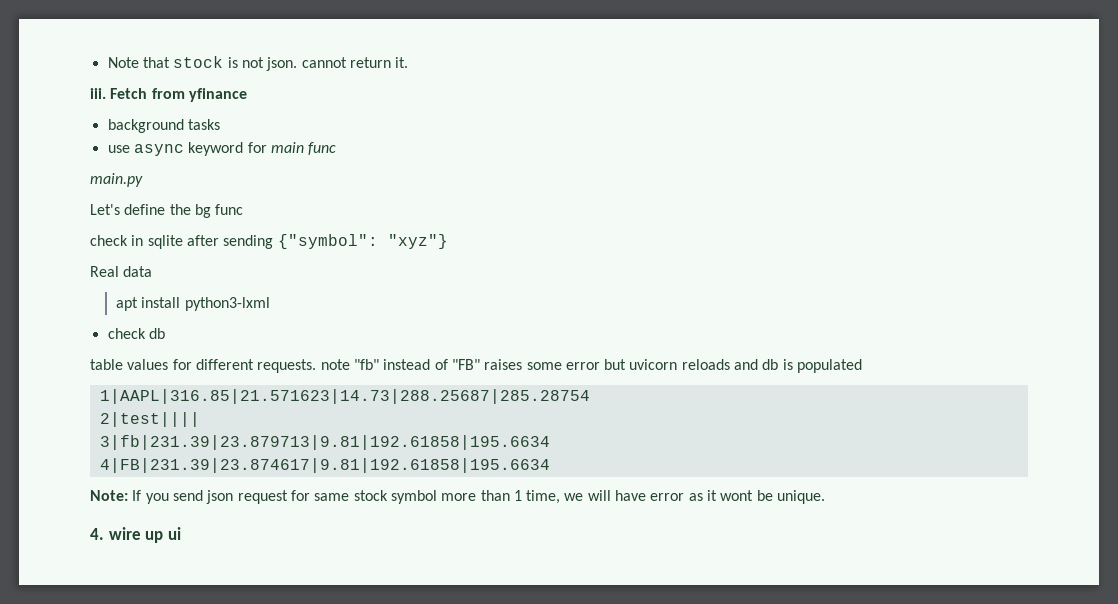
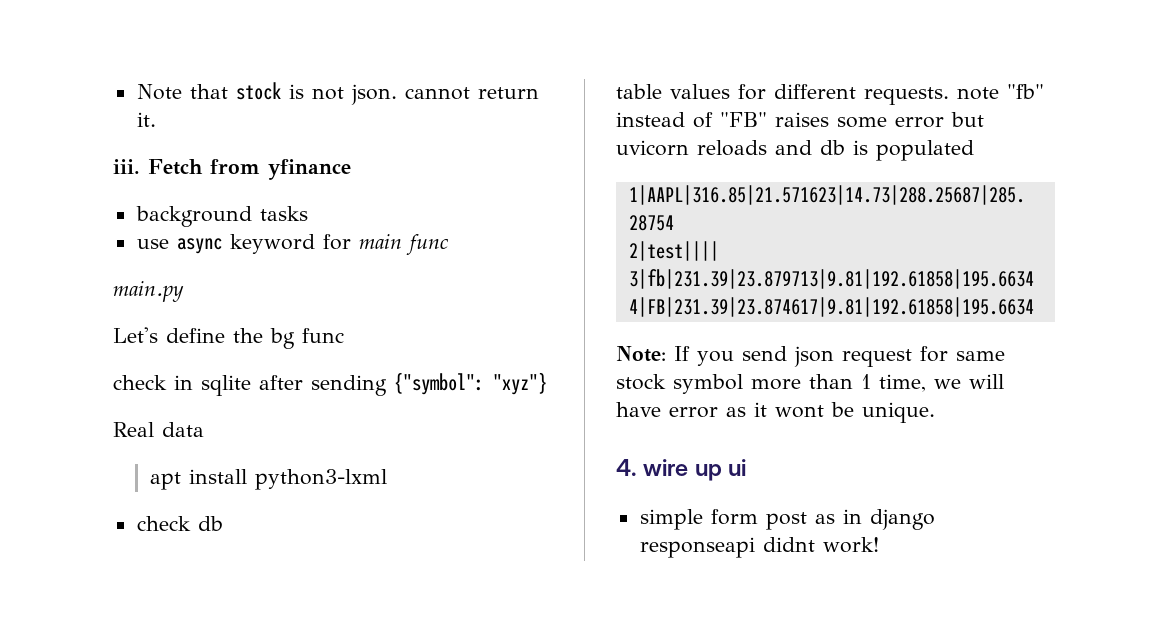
(181, 533) none -> [639,509,935,530] [639,537,879,558] // simple form post as in django responseapi didnt work!

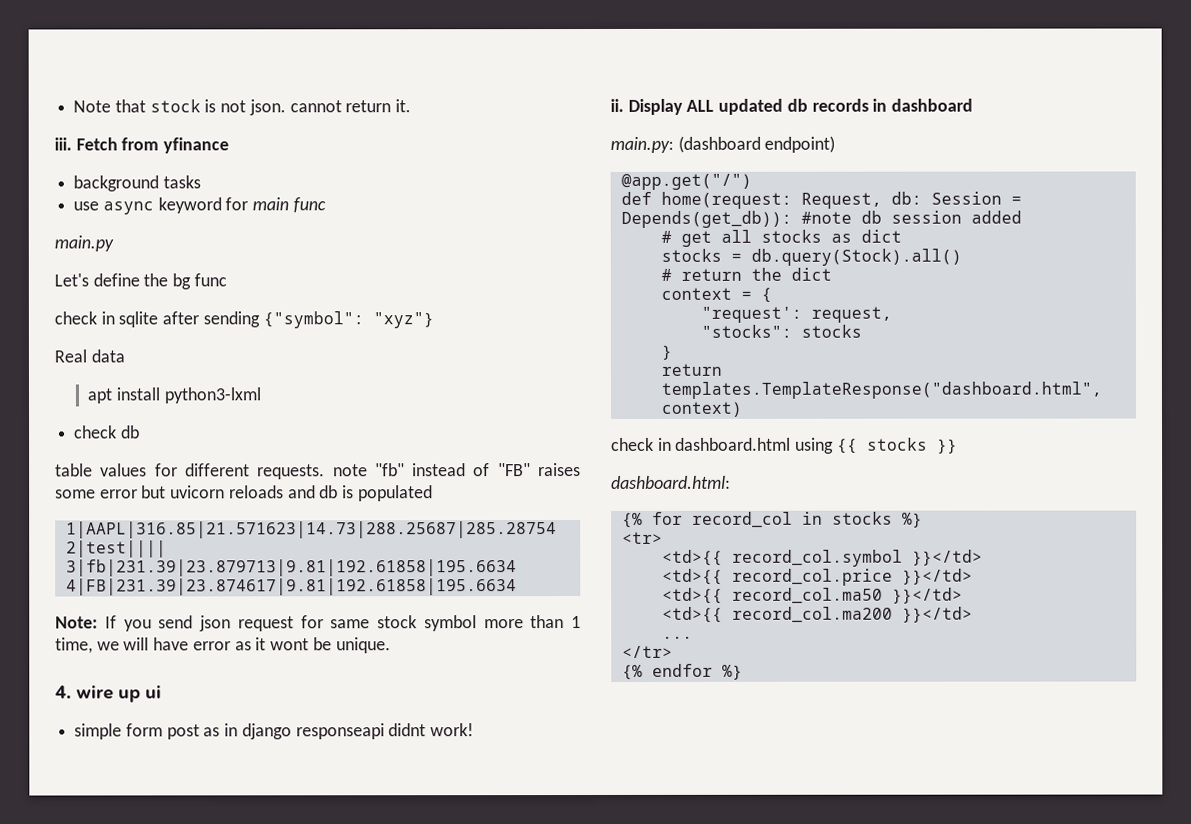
(879, 545) none -> [610,98,974,115] [610,135,836,153] [620,173,752,190] [620,191,1022,209] [620,210,1022,228] [660,229,902,247] [660,248,962,266] [660,267,832,281] [660,287,772,303] [700,306,892,323] [700,324,862,338] [660,344,672,360] [660,363,722,376] [660,381,1102,399] [660,401,743,417] [611,437,958,454] [611,475,731,489] [621,511,923,528] [621,531,663,544] [661,549,983,567] [661,568,973,586] [661,587,963,604] [661,606,973,623] [661,635,693,639] [621,645,673,658] [621,663,743,680] // ii. Display ALL updated db records in dashboard // main.py: (dashboard endpoint) // @app.get("/") // def home(request: Request, db: Session = Depends(get_db)): #note db session added // # get all stocks as dict // stocks = db.query(Stock).all() // # return the dict // context = { // "request': request, // "stocks": stocks // } // return templates.TemplateResponse("dashboard.html", context) // check in dashboard.html using {{ stocks }} // dashboard.html: // {% for record_col in stocks %} // <tr> // <td>{{ record_col.symbol }}</td> // <td>{{ record_col.price }}</td> // <td>{{ record_col.ma50 }}</td> // <td>{{ record_col.ma200 }}</td> // ... // </tr> // {% endfor %}

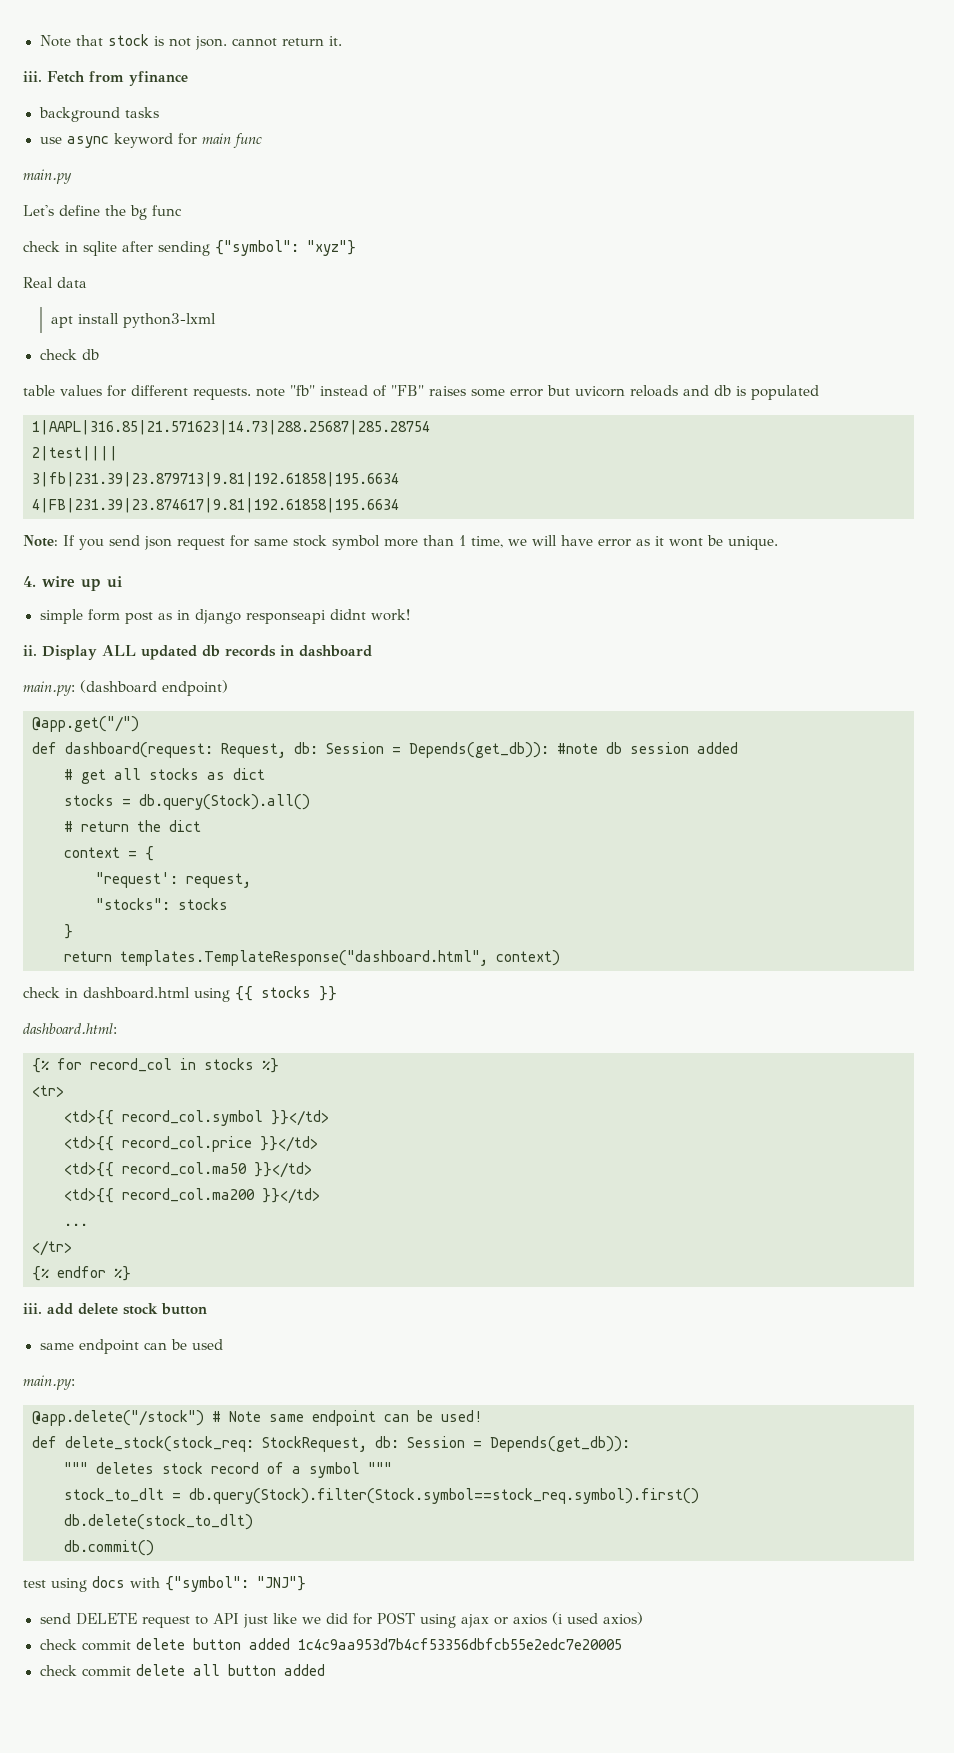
[660,191,792,209] home(request: -> [65,742,213,758] dashboard(request:
(743, 672) none -> [23,1303,207,1315] [39,1339,223,1354] [23,1375,75,1390] [32,1410,483,1426] [32,1436,630,1452] [64,1462,392,1478] [64,1488,699,1504] [64,1514,253,1530] [64,1540,154,1556] [23,1576,306,1592] [39,1612,643,1628] [39,1638,622,1651] [39,1664,325,1677] // iii. add delete stock button // same endpoint can be used // main.py: // @app.delete("/stock") # Note same endpoint can be used! // def delete_stock(stock_req: StockRequest, db: Session = Depends(get_db)): // """ deletes stock record of a symbol """ // stock_to_dlt = db.query(Stock).filter(Stock.symbol==stock_req.symbol).first() // db.delete(stock_to_dlt) // db.commit() // test using docs with {"symbol": "JNJ"} // send DELETE request to API just like we did for POST using ajax or axios (i used axios) // check commit delete button added 1c4c9aa953d7b4cf53356dbfcb55e2edc7e20005 // check commit delete all button added

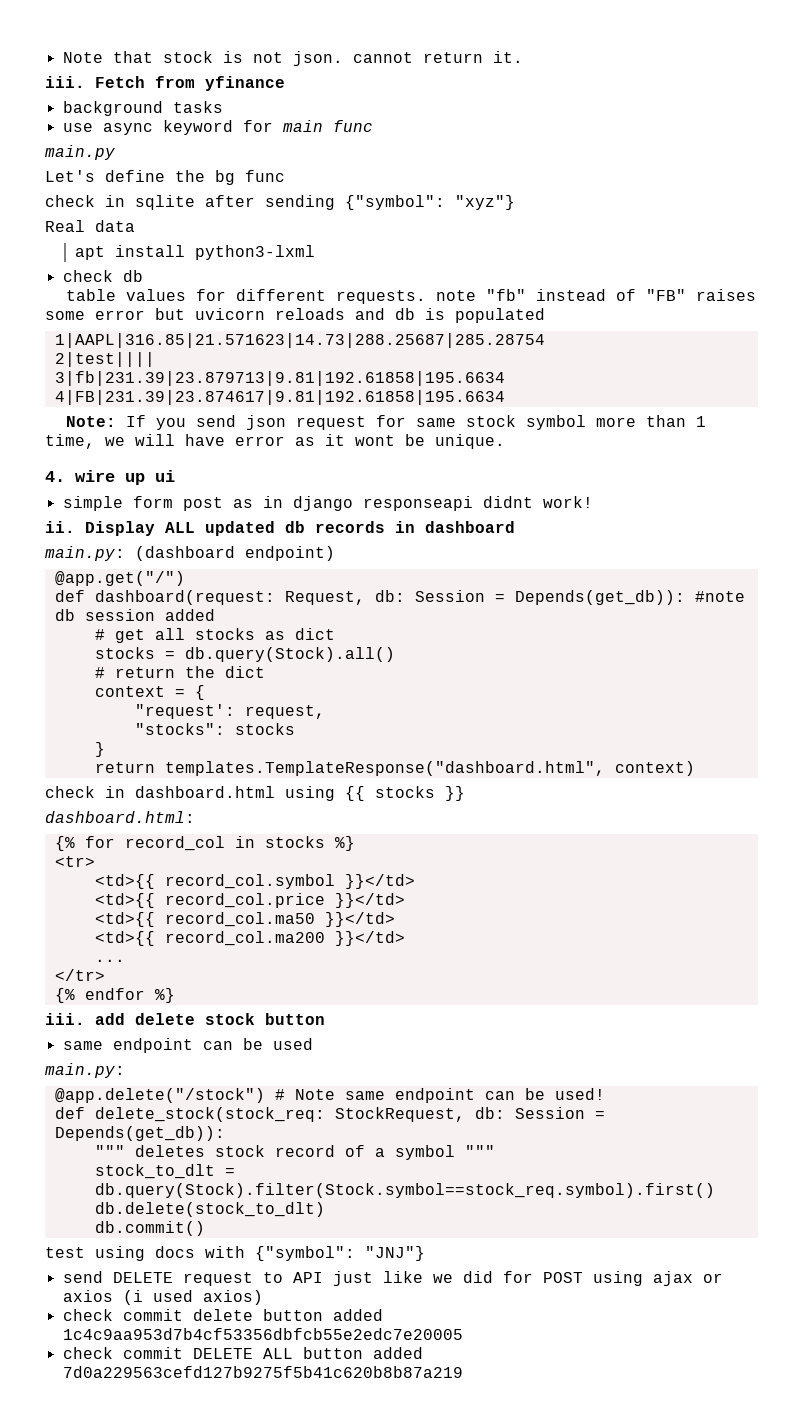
[135,1664,325,1676] delete all button added -> [192,1347,423,1359] [62,1366,463,1378] DELETE ALL button added 7d0a229563cefd127b9275f5b41c620b8b87a219

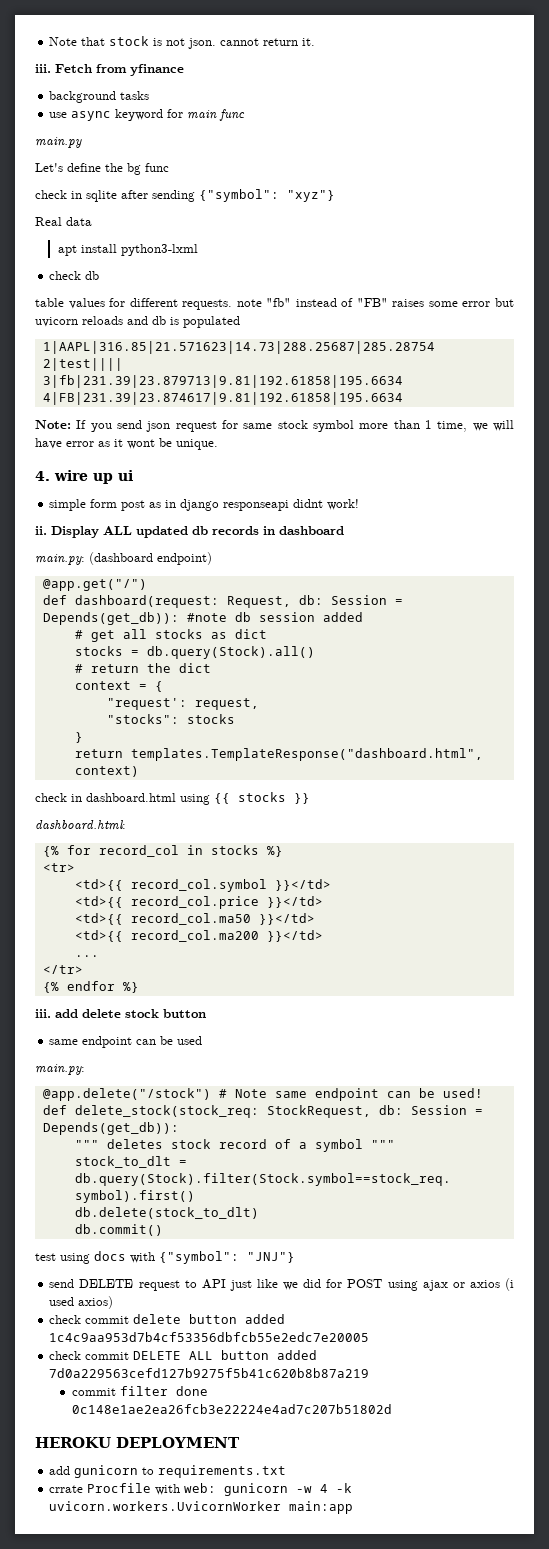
(463, 1372) none -> [71,1386,208,1396] [71,1404,392,1414] [35,1437,240,1448] [49,1465,287,1478] [49,1483,353,1496] [49,1501,354,1514] // commit filter done 0c148e1ae2ea26fcb3e22224e4ad7c207b51802d // HEROKU DEPLOYMENT // add gunicorn to requirements.txt // crrate Procfile with web: gunicorn -w 4 -k uvicorn.workers.UvicornWorker main:app

